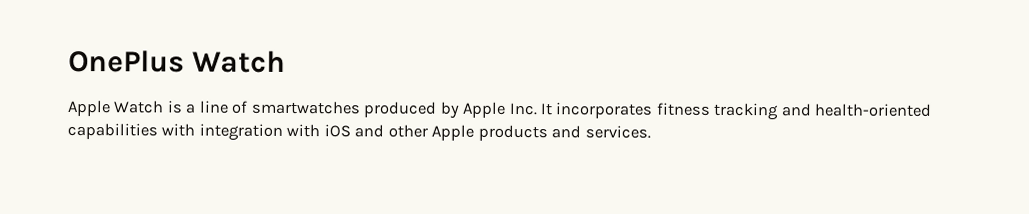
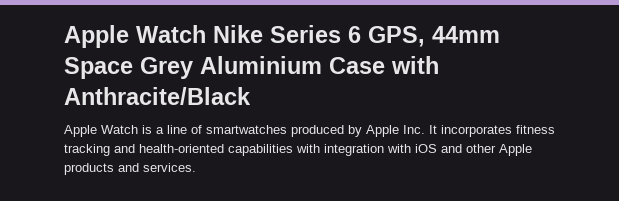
[68,49,287,73] OnePlus Watch -> [64,25,500,48] [64,56,439,79] [64,87,251,105] Apple Watch Nike Series 6 GPS, 44mm Space Grey Aluminium Case with Anthracite/Black

